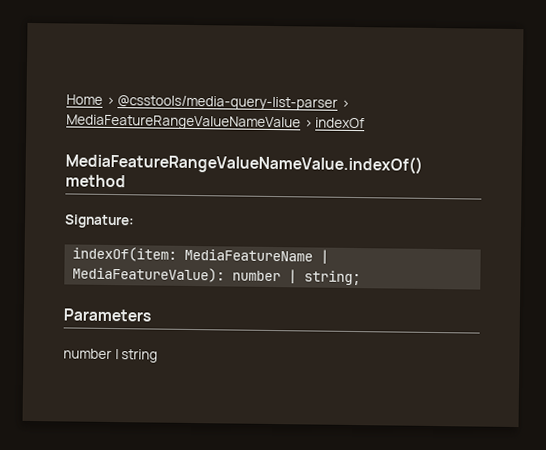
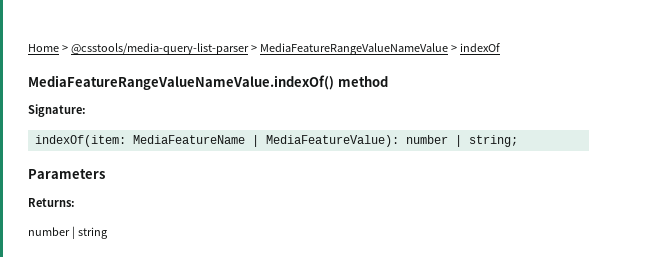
(151, 315) none -> [28,198,75,207] // Returns:

